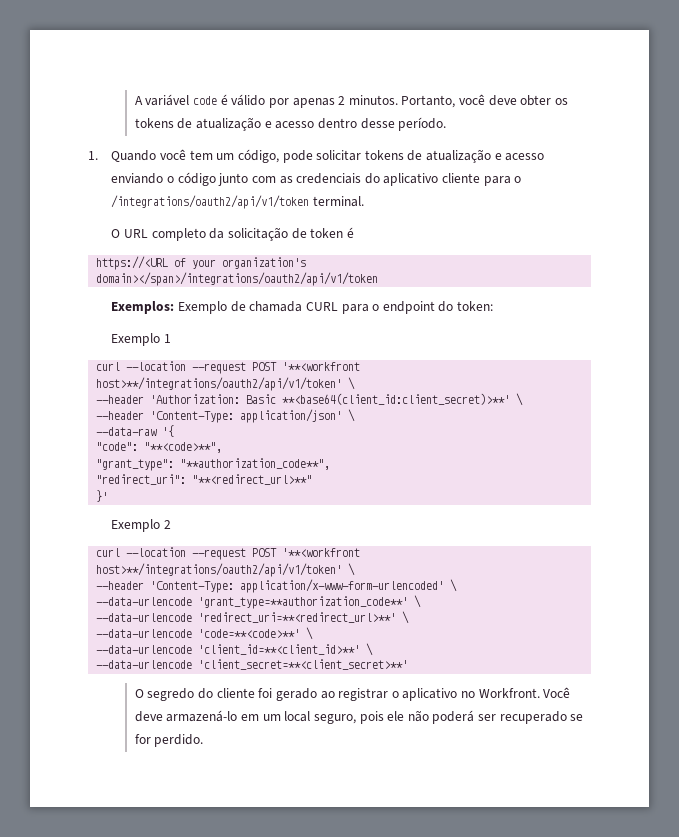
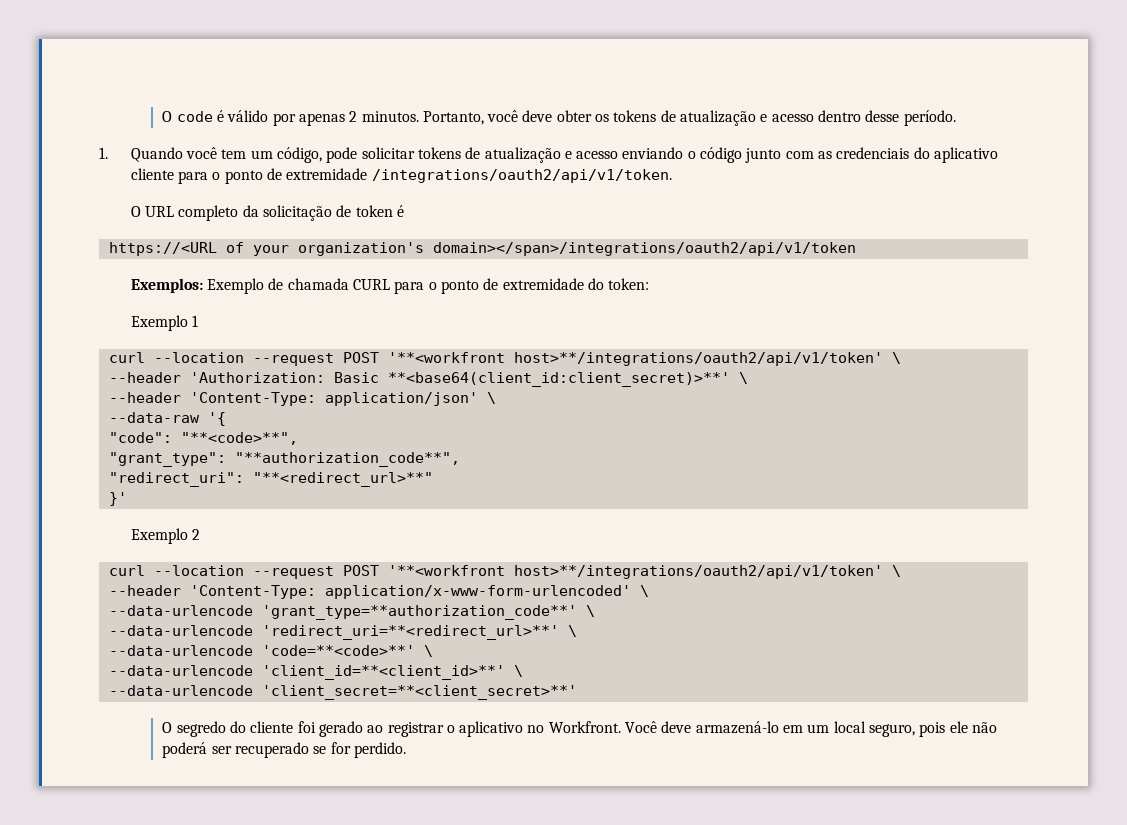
[134,94,190,106] A variável -> [162,111,173,122] O
[111,195,364,209] /integrations/oauth2/api/v1/token terminal. -> [224,168,672,184] ponto de extremidade /integrations/oauth2/api/v1/token.
[382,301,435,314] endpoint -> [440,278,584,294] ponto de extremidade

